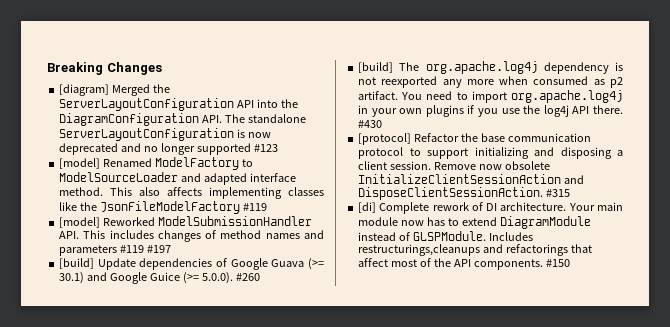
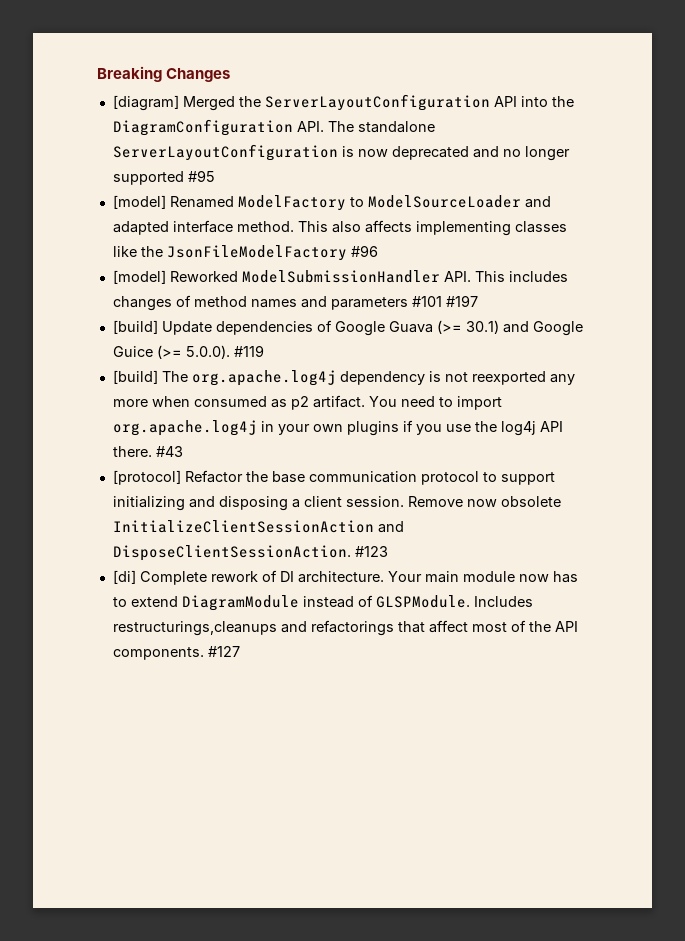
[253,144,278,152] #123 -> [187,170,215,182] #95
[243,203,268,211] #119 -> [350,245,378,257] #96
[120,245,145,253] #119 -> [411,296,442,307] #101
[235,273,260,281] #260 -> [233,345,264,357] #119
[358,120,383,128] #430 -> [155,446,183,457] #43
[546,189,571,197] #315 -> [354,546,388,557] #123
[545,259,570,267] #150 -> [207,646,240,657] #127

